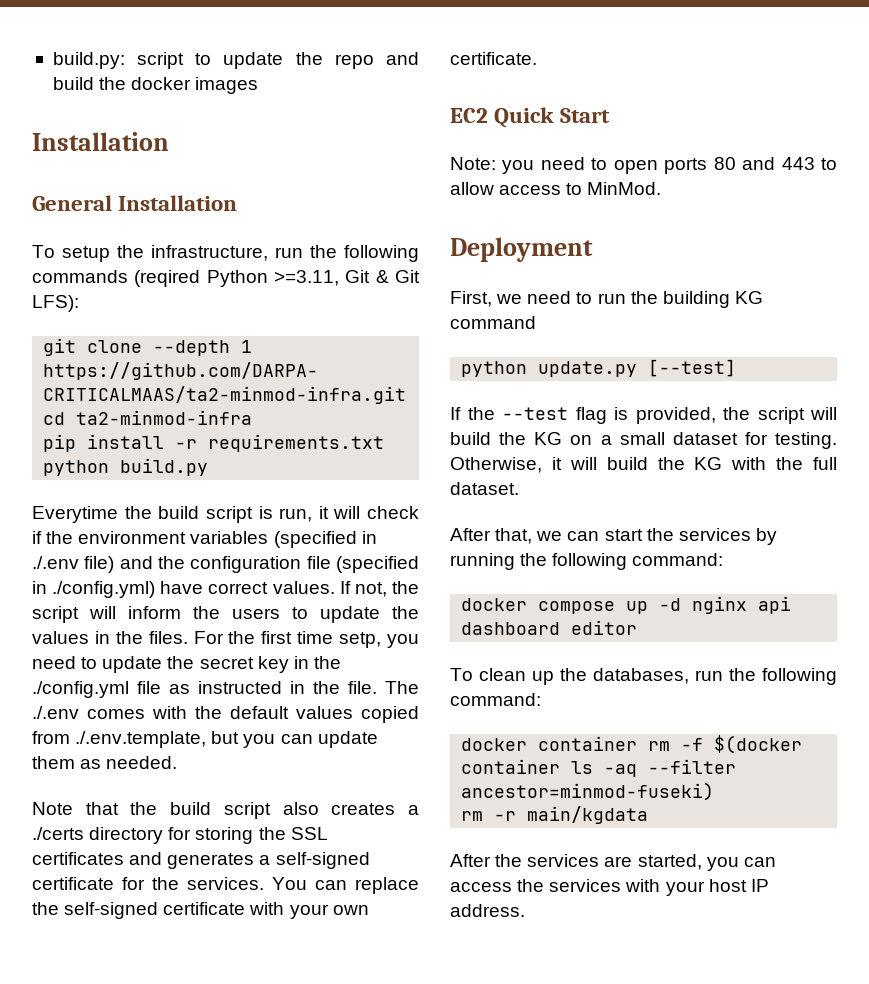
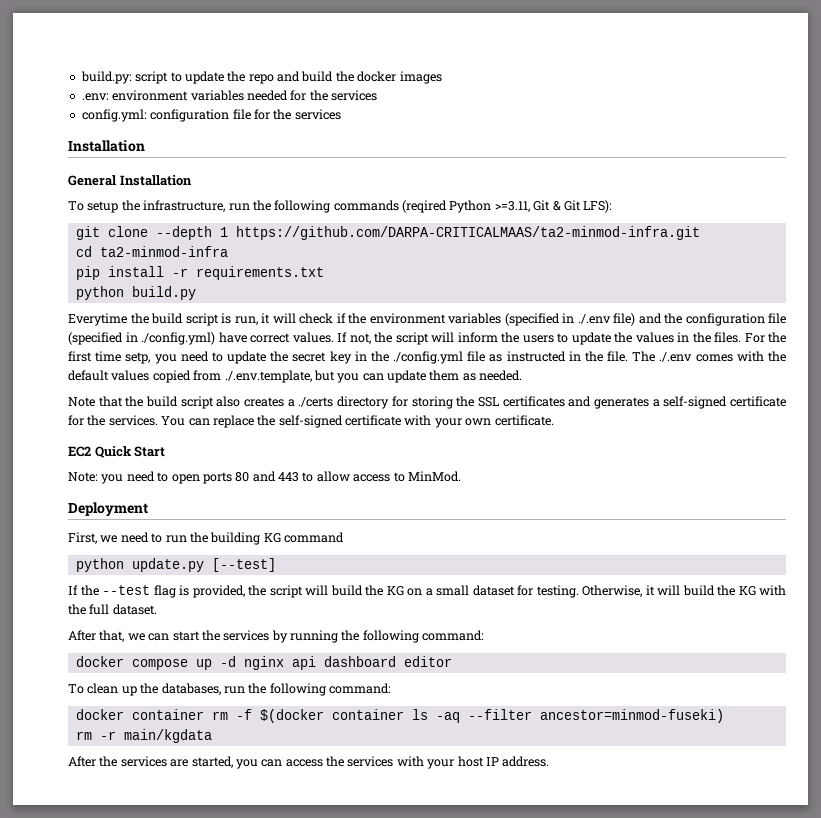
(259, 85) none -> [81,90,377,101] [81,109,341,122] // .env: environment variables needed for the services // config.yml: configuration file for the services

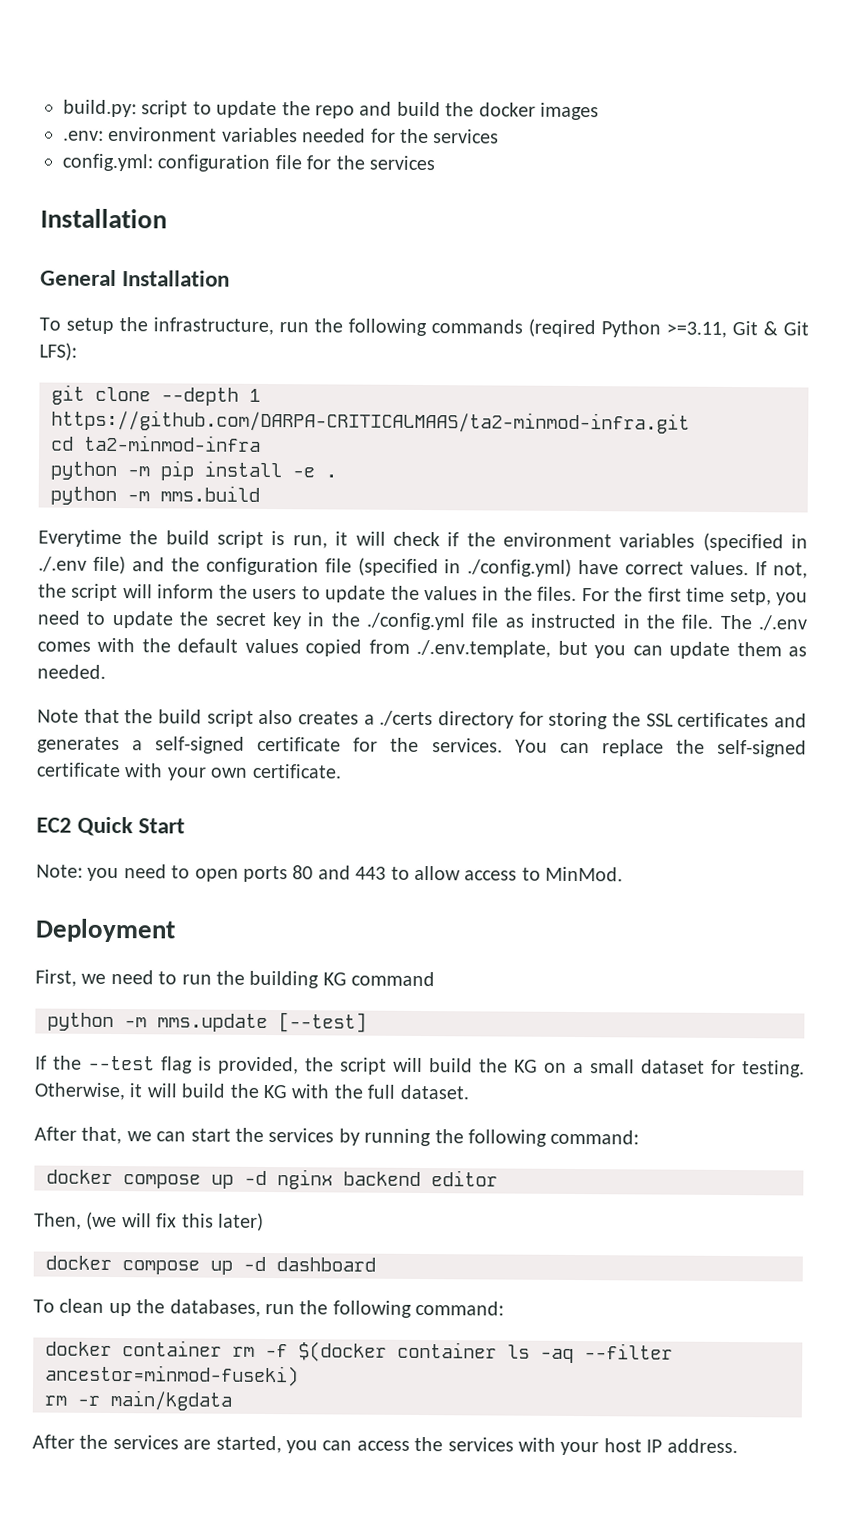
[75,266,324,280] [75,286,196,300] pip install -r requirements.txt // python build.py -> [50,460,337,481] [50,485,260,506] python -m pip install -e . // python -m mms.build
[131,558,204,572] update.py -> [124,1013,268,1033] -m mms.update
[291,656,316,670] api -> [343,1170,498,1187] [34,1211,264,1231] [45,1255,266,1275] backend editor // Then, (we will fix this later) // docker compose up -d
[403,656,452,667] editor -> (376, 1264) none

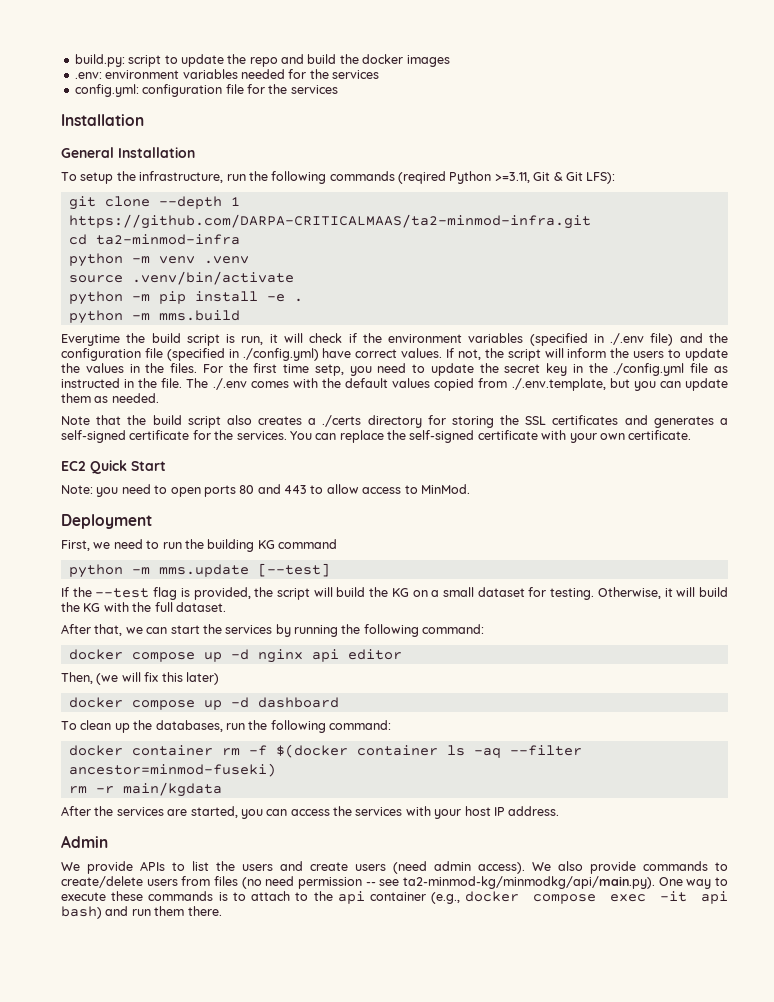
(261, 443) none -> [68,253,249,267] [68,271,294,285] // python -m venv .venv // source .venv/bin/activate
[343,1171,421,1187] backend -> [311,649,339,662] api
(738, 1446) none -> [61,835,108,848] [61,861,728,874] [61,876,728,889] [61,891,728,904] [61,906,222,919] // Admin // We provide APIs to list the users and create users (need admin access). We also provide commands to create/delete users from files (no need permission -- see ta2-minmod-kg/minmodkg/api/main.py). One way to execute these commands is to attach to the api container (e.g., docker compose exec -it api bash) and run them there.

